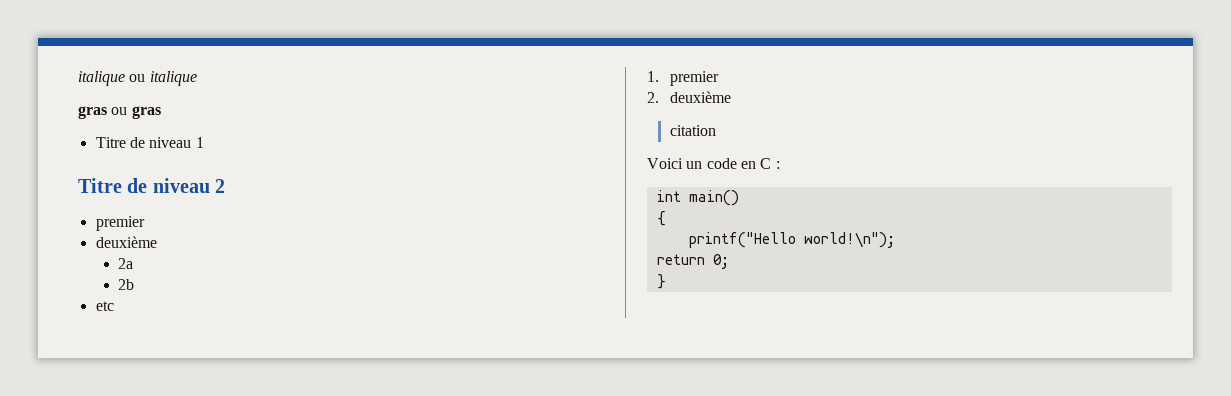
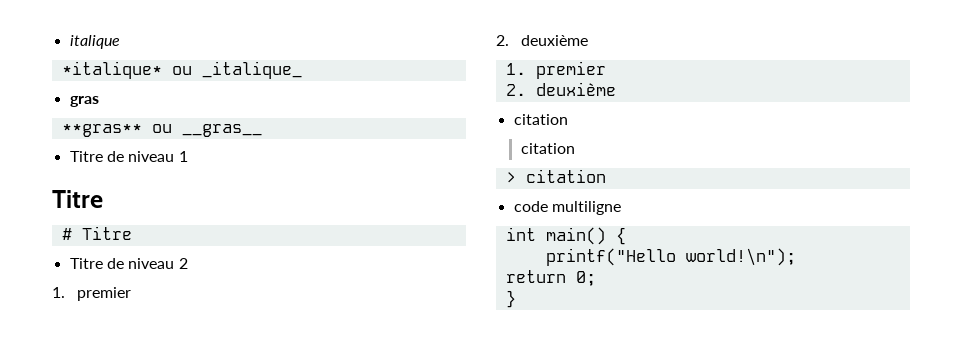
[78,71,197,86] [78,106,161,119] italique ou italique // gras ou gras -> [69,35,120,49] [61,61,302,79] [69,96,99,107] [61,124,262,137] italique // *italique* ou _italique_ // gras // **gras** ou __gras__
(122, 185) none -> [61,226,132,240] [69,258,103,269] // # Titre // Titre
[95,216,145,231] [95,236,157,248] [118,258,134,269] [118,279,135,290] [95,301,114,311] [647,71,719,86] [647,91,731,103] [669,125,716,136] [647,158,780,169] // premier // deuxième // 2a // 2b // etc // 1. premier // 2. deuxième // citation // Voici un code en C : -> [52,287,131,301] [496,35,588,46] [505,61,606,79] [505,82,616,96] [513,114,568,125] [520,143,575,154] [505,169,606,183] [513,201,621,215] // 1. premier // 2. deuxième // 1. premier // 2. deuxième // citation // citation // > citation // code multiligne
(739, 198) // -> (606, 236) none

